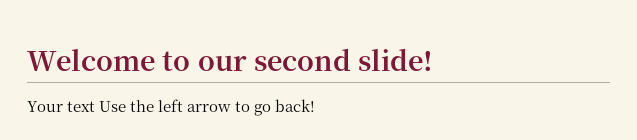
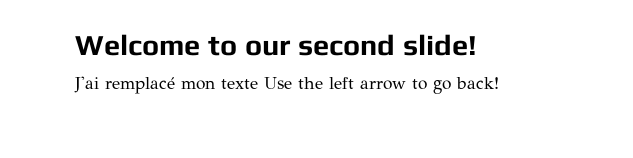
[27,101,96,112] Your text -> [74,76,258,94] J'ai remplacé mon texte

